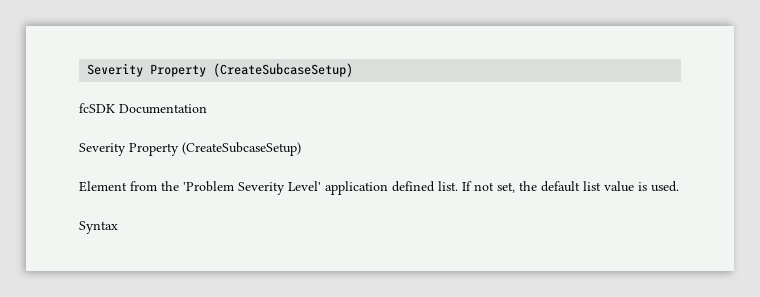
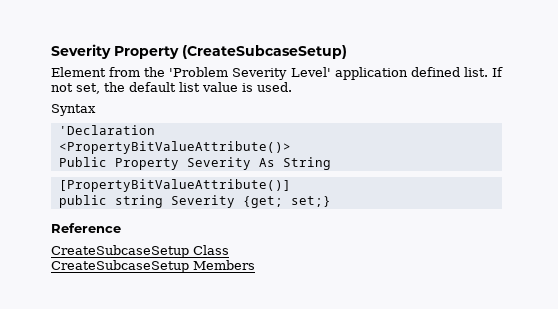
[87,63,354,77] [79,103,207,114] [79,142,301,156] Severity Property (CreateSubcaseSetup) // fcSDK Documentation // Severity Property (CreateSubcaseSetup) -> [51,44,347,59] Severity Property (CreateSubcaseSetup)
(118, 227) none -> [58,125,155,135] [58,141,291,154] [58,157,331,170] [58,179,291,192] [58,195,331,208] [51,223,121,233] [51,245,229,258] [51,260,255,273] // 'Declaration // <PropertyBitValueAttribute()> // Public Property Severity As String // [PropertyBitValueAttribute()] // public string Severity {get; set;} // Reference // CreateSubcaseSetup Class // CreateSubcaseSetup Members

